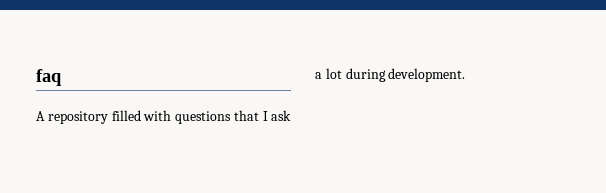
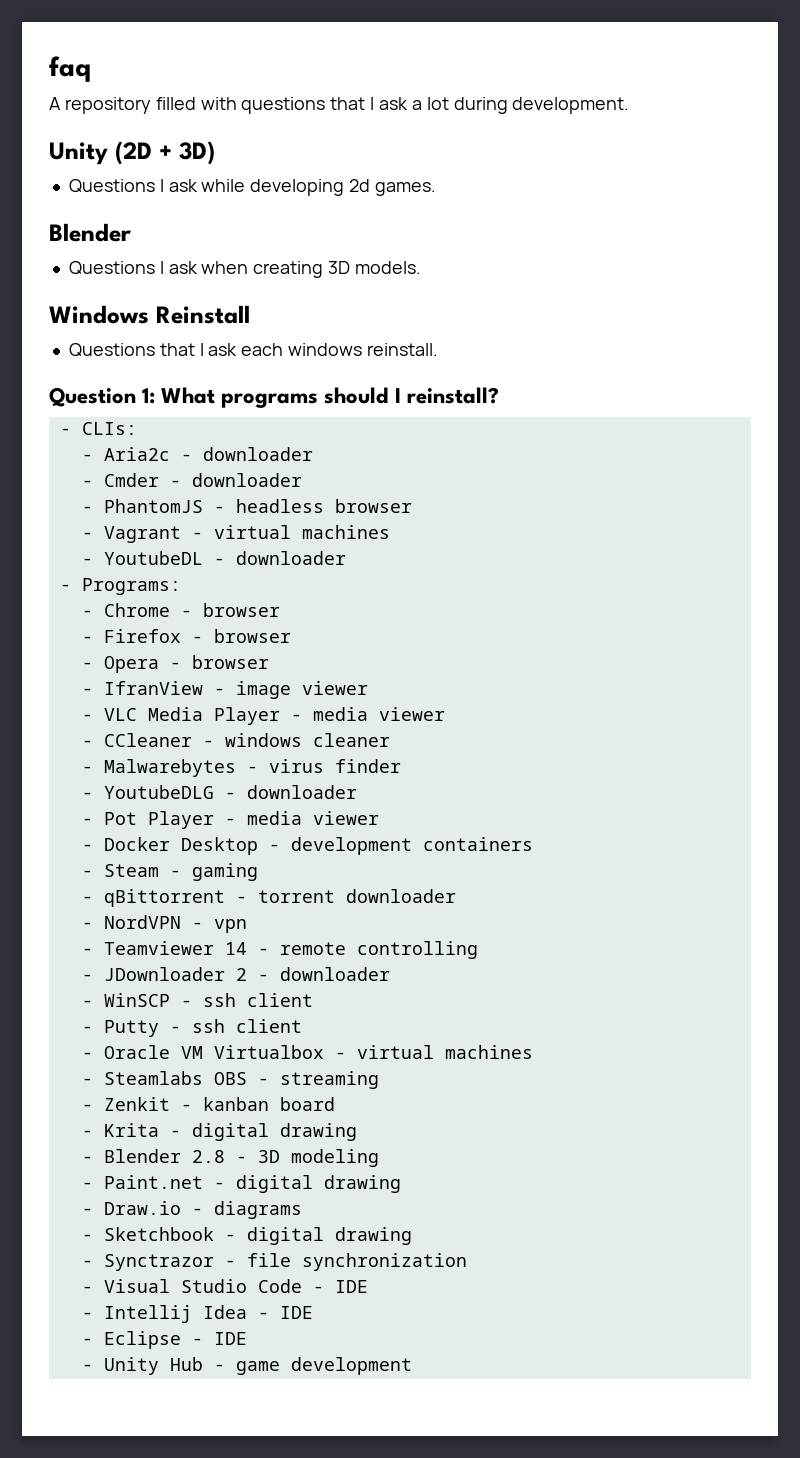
(466, 75) none -> [49,141,215,165] [68,179,436,196] [49,223,131,242] [68,261,421,278] [49,305,250,324] [68,343,438,357] [49,387,500,408] [59,422,137,435] [81,447,313,461] [81,473,302,487] [81,499,412,513] [81,525,390,543] [81,551,346,565] [59,578,181,595] [81,603,280,617] [81,629,291,643] [81,655,269,673] [81,681,368,699] [81,707,445,725] [81,733,390,747] [81,759,401,777] [81,785,357,799] [81,811,379,829] [81,837,533,855] [81,863,258,881] [81,889,456,907] [81,915,247,933] [81,941,478,959] [81,967,390,981] [81,993,313,1007] [81,1019,302,1037] [81,1045,533,1059] [81,1071,379,1089] [81,1097,335,1111] [81,1123,357,1141] [81,1149,379,1167] [81,1175,401,1193] [81,1201,302,1219] [81,1227,412,1245] [81,1253,467,1271] [81,1279,368,1293] [81,1305,313,1323] [81,1331,247,1349] [81,1357,412,1375] // Unity (2D + 3D) // Questions I ask while developing 2d games. // Blender // Questions I ask when creating 3D models. // Windows Reinstall // Questions that I ask each windows reinstall. // Question 1: What programs should I reinstall? // - CLIs: // - Aria2c - downloader // - Cmder - downloader // - PhantomJS - headless browser // - Vagrant - virtual machines // - YoutubeDL - downloader // - Programs: // - Chrome - browser // - Firefox - browser // - Opera - browser // - IfranView - image viewer // - VLC Media Player - media viewer // - CCleaner - windows cleaner // - Malwarebytes - virus finder // - YoutubeDLG - downloader // - Pot Player - media viewer // - Docker Desktop - development containers // - Steam - gaming // - qBittorrent - torrent downloader // - NordVPN - vpn // - Teamviewer 14 - remote controlling // - JDownloader 2 - downloader // - WinSCP - ssh client // - Putty - ssh client // - Oracle VM Virtualbox - virtual machines // - Steamlabs OBS - streaming // - Zenkit - kanban board // - Krita - digital drawing // - Blender 2.8 - 3D modeling // - Paint.net - digital drawing // - Draw.io - diagrams // - Sketchbook - digital drawing // - Synctrazor - file synchronization // - Visual Studio Code - IDE // - Intellij Idea - IDE // - Eclipse - IDE // - Unity Hub - game development

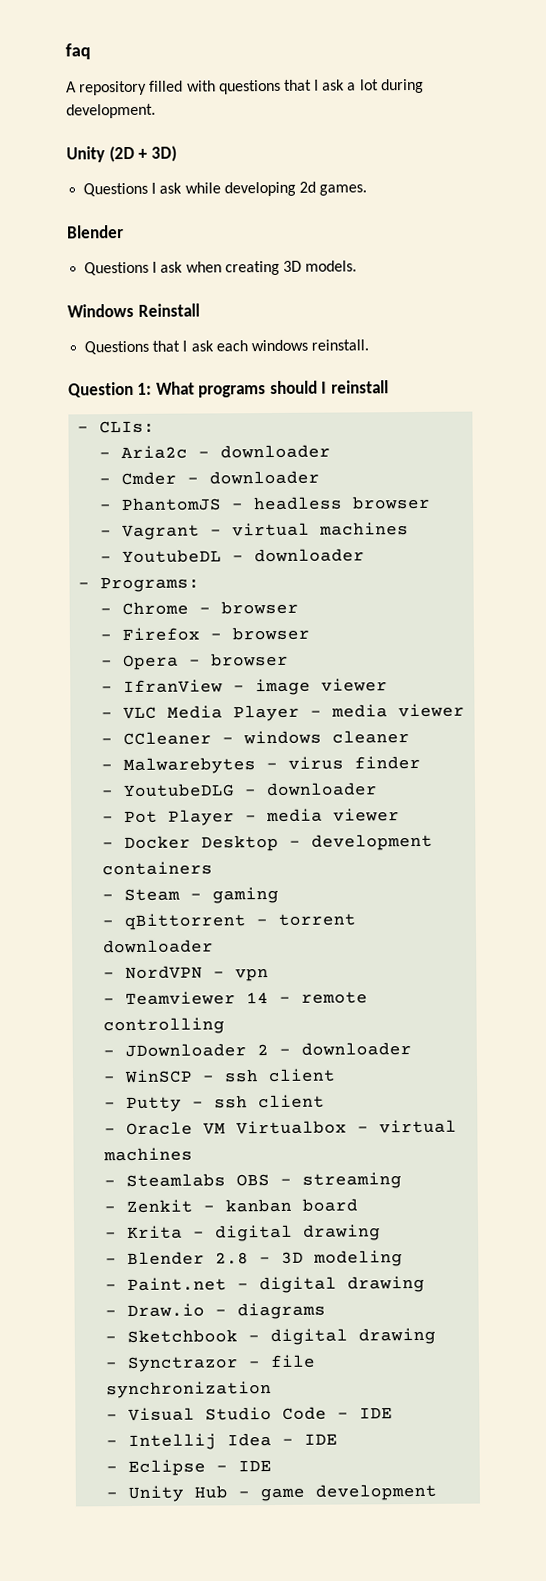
[407,387,500,404] reinstall? -> [330,380,389,394] reinstall

